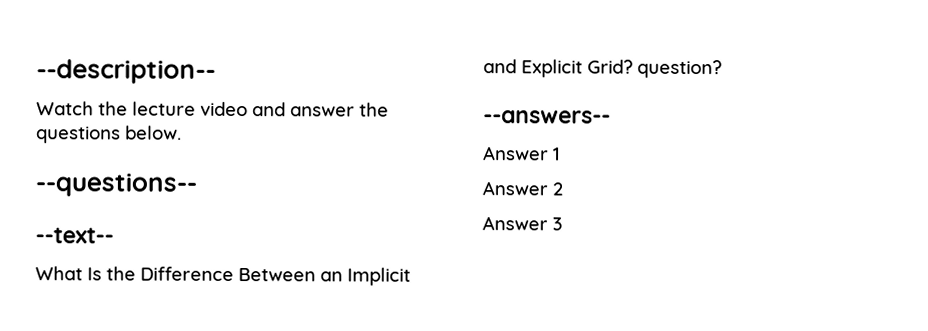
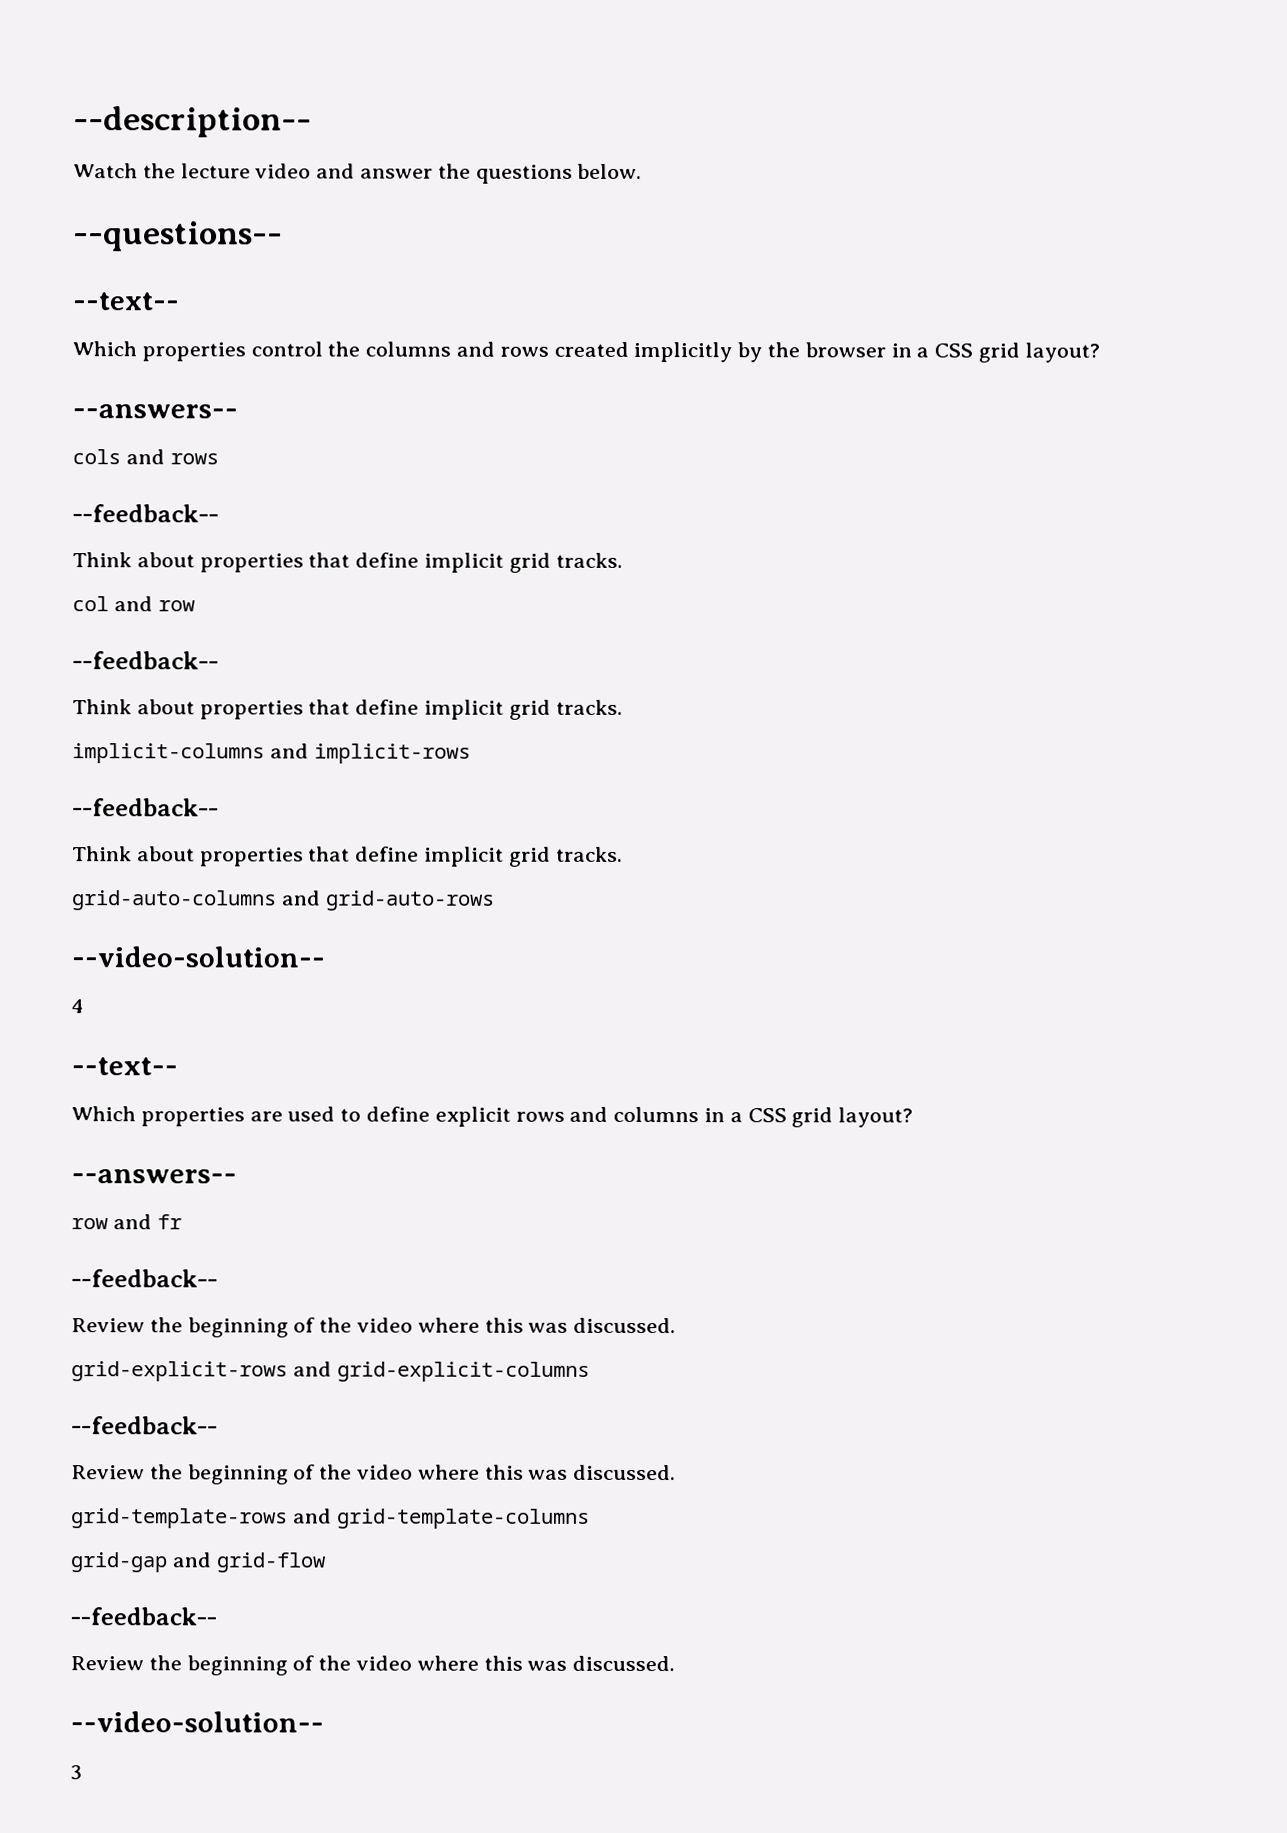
[35,266,411,286] [483,59,722,79] [483,110,611,124] [483,146,561,161] [482,181,563,196] [482,216,548,231] What Is the Difference Between an Implicit and Explicit Grid? question? // --answers-- // Answer 1 // Answer 2 // Answer -> [72,341,1100,363] [72,404,238,419] [72,449,219,465] [72,504,219,523] [72,552,623,573] [72,596,195,612] [72,651,219,670] [72,699,623,720] [72,743,471,764] [72,798,219,817] [72,846,623,867] [72,890,495,911] [71,946,325,968] [71,999,84,1014] [71,1057,178,1076] [71,1106,914,1128] [71,1169,237,1184] [71,1214,182,1230] [71,1269,218,1288] [71,1317,677,1338] [71,1361,590,1382] [71,1416,218,1435] [71,1464,677,1485] [71,1508,590,1529] [70,1552,326,1573] [70,1607,217,1626] [70,1655,676,1676] [70,1711,324,1733] Which properties control the columns and rows created implicitly by the browser in a CSS grid layout? // --answers-- // cols and rows // --feedback-- // Think about properties that define implicit grid tracks. // col and row // --feedback-- // Think about properties that define implicit grid tracks. // implicit-columns and implicit-rows // --feedback-- // Think about properties that define implicit grid tracks. // grid-auto-columns and grid-auto-rows // --video-solution-- // 4 // --text-- // Which properties are used to define explicit rows and columns in a CSS grid layout? // --answers-- // row and fr // --feedback-- // Review the beginning of the video where this was discussed. // grid-explicit-rows and grid-explicit-columns // --feedback-- // Review the beginning of the video where this was discussed. // grid-template-rows and grid-template-columns // grid-gap and grid-flow // --feedback-- // Review the beginning of the video where this was discussed. // --video-solution-- //

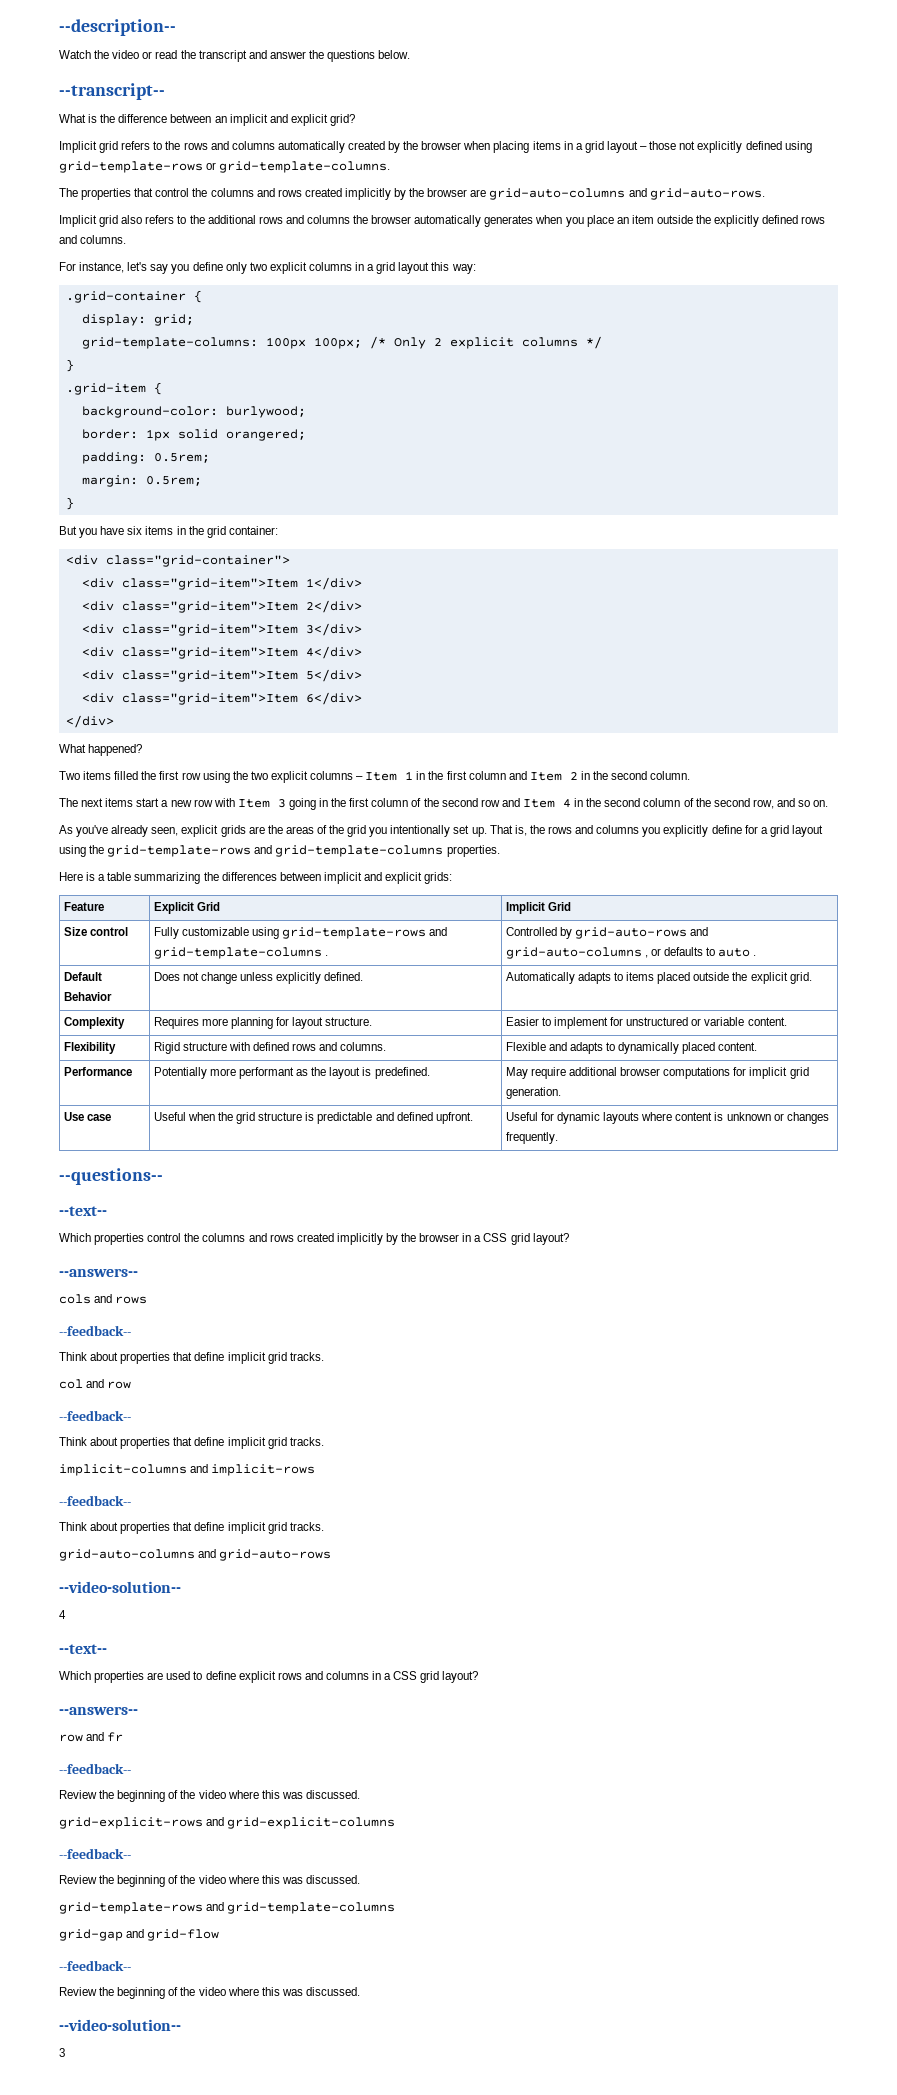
[180,163,312,179] lecture video -> [112,50,247,62] video or read the transcript
(643, 171) none -> [59,83,165,100] [59,114,355,126] [59,141,812,153] [59,161,391,173] [59,188,765,200] [59,215,826,227] [59,235,127,244] [59,262,476,274] [65,290,202,303] [81,314,194,326] [81,336,602,349] [65,359,74,372] [65,382,162,395] [81,406,306,418] [81,429,306,441] [81,452,210,464] [81,475,202,487] [65,497,74,510] [59,526,278,538] [65,555,290,567] [81,577,362,590] [81,600,362,613] [81,623,362,636] [81,646,362,659] [81,669,362,682] [81,692,362,705] [65,715,114,728] [59,744,143,756] [59,771,691,783] [59,798,829,810] [59,825,823,837] [59,845,500,857] [59,872,453,884] [63,902,104,911] [153,902,220,914] [505,902,571,914] [63,927,128,936] [153,927,448,939] [153,947,328,959] [505,927,709,939] [505,947,757,959] [63,972,102,981] [63,992,112,1001] [153,972,364,984] [505,972,812,984] [63,1017,125,1029] [153,1017,373,1029] [505,1017,787,1029] [63,1042,116,1054] [153,1042,387,1054] [505,1042,758,1054] [63,1067,132,1076] [153,1067,430,1079] [505,1067,809,1079] [505,1087,561,1099] [63,1112,111,1121] [153,1112,473,1124] [505,1112,829,1124] [505,1132,558,1144] // --transcript-- // What is the difference between an implicit and explicit grid? // Implicit grid refers to the rows and columns automatically created by the browser when placing items in a grid layout – those not explicitly defined using grid-template-rows or grid-template-columns. // The properties that control the columns and rows created implicitly by the browser are grid-auto-columns and grid-auto-rows. // Implicit grid also refers to the additional rows and columns the browser automatically generates when you place an item outside the explicitly defined rows and columns. // For instance, let's say you define only two explicit columns in a grid layout this way: // .grid-container { // display: grid; // grid-template-columns: 100px 100px; /* Only 2 explicit columns */ // } // .grid-item { // background-color: burlywood; // border: 1px solid orangered; // padding: 0.5rem; // margin: 0.5rem; // } // But you have six items in the grid container: // <div class="grid-container"> // <div class="grid-item">Item 1</div> // <div class="grid-item">Item 2</div> // <div class="grid-item">Item 3</div> // <div class="grid-item">Item 4</div> // <div class="grid-item">Item 5</div> // <div class="grid-item">Item 6</div> // </div> // What happened? // Two items filled the first row using the two explicit columns – Item 1 in the first column and Item 2 in the second column. // The next items start a new row with Item 3 going in the first column of the second row and Item 4 in the second column of the second row, and so on. // As you've already seen, explicit grids are the areas of the grid you intentionally set up. That is, the rows and columns you explicitly define for a grid layout using the grid-template-rows and grid-template-columns properties. // Here is a table summarizing the differences between implicit and explicit grids: // Feature | Explicit Grid | Implicit Grid // Size control | Fully customizable using grid-template-rows and grid-template-columns . | Controlled by grid-auto-rows and grid-auto-columns , or defaults to auto . // Default Behavior | Does not change unless explicitly defined. | Automatically adapts to items placed outside the explicit grid. // Complexity | Requires more planning for layout structure. | Easier to implement for unstructured or variable content. // Flexibility | Rigid structure with defined rows and columns. | Flexible and adapts to dynamically placed content. // Performance | Potentially more performant as the layout is predefined. | May require additional browser computations for implicit grid generation. // Use case | Useful when the grid structure is predictable and defined upfront. | Useful for dynamic layouts where content is unknown or changes frequently.

